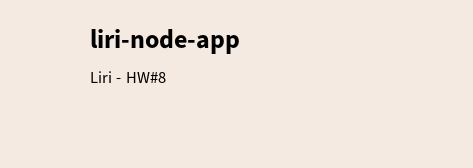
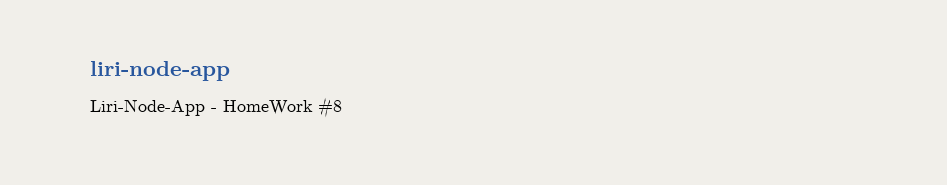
[90,71,166,83] Liri - HW#8 -> [90,97,342,118] Liri-Node-App - HomeWork #8

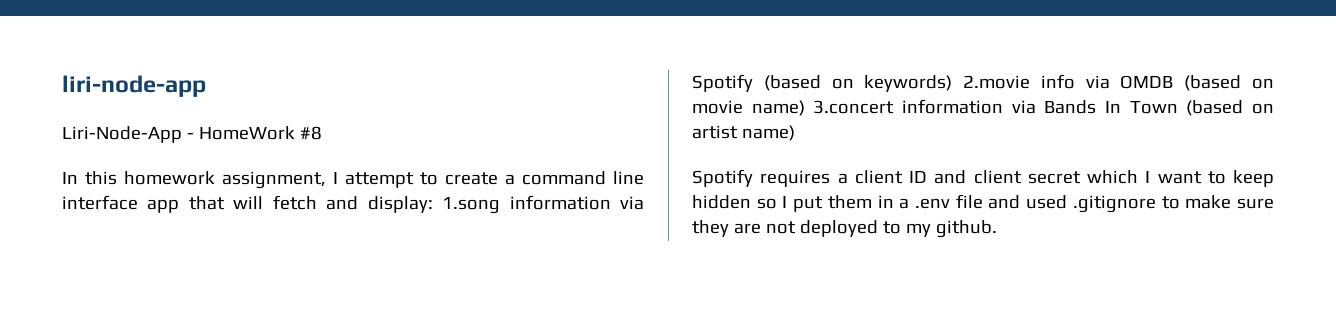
(342, 107) none -> [62,171,644,189] [62,195,644,214] [692,74,1274,92] [692,99,1274,116] [692,125,795,141] [692,169,1274,187] [692,194,1274,213] [692,220,997,238] // In this homework assignment, I attempt to create a command line interface app that will fetch and display: 1.song information via Spotify (based on keywords) 2.movie info via OMDB (based on movie name) 3.concert information via Bands In Town (based on artist name) // Spotify requires a client ID and client secret which I want to keep hidden so I put them in a .env file and used .gitignore to make sure they are not deployed to my github.

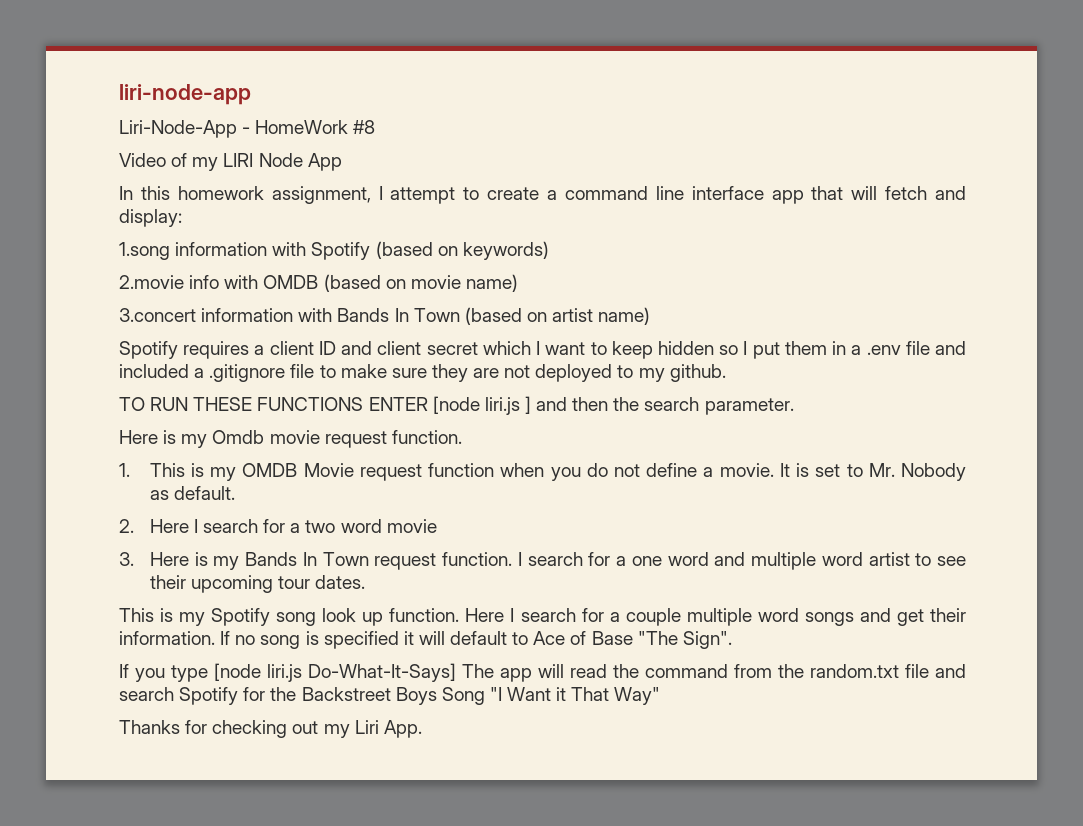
(322, 133) none -> [119,153,342,171] // Video of my LIRI Node App
(433, 204) none -> (182, 218) //
[620,196,644,210] via -> [272,242,307,256] with
(953, 83) none -> (549, 250) //
[1085,75,1110,89] via -> [224,275,259,289] with
(805, 108) none -> (518, 283) //
[1011,100,1036,114] via -> [298,308,333,322] with
[1026,195,1156,213] used .gitignore -> [119,364,315,382] included a .gitignore file
(997, 229) none -> [119,396,794,415] [119,430,462,448] [119,463,966,481] [149,486,235,500] [119,519,437,533] [119,552,966,570] [149,575,366,593] [119,608,966,626] [119,631,732,649] [119,663,966,682] [119,687,661,705] [119,720,422,738] // TO RUN THESE FUNCTIONS ENTER [node liri.js ] and then the search parameter. // Here is my Omdb movie request function. // 1. This is my OMDB Movie request function when you do not define a movie. It is set to Mr. Nobody as default. // 2. Here I search for a two word movie // 3. Here is my Bands In Town request function. I search for a one word and multiple word artist to see their upcoming tour dates. // This is my Spotify song look up function. Here I search for a couple multiple word songs and get their information. If no song is specified it will default to Ace of Base "The Sign". // If you type [node liri.js Do-What-It-Says] The app will read the command from the random.txt file and search Spotify for the Backstreet Boys Song "I Want it That Way" // Thanks for checking out my Liri App.

